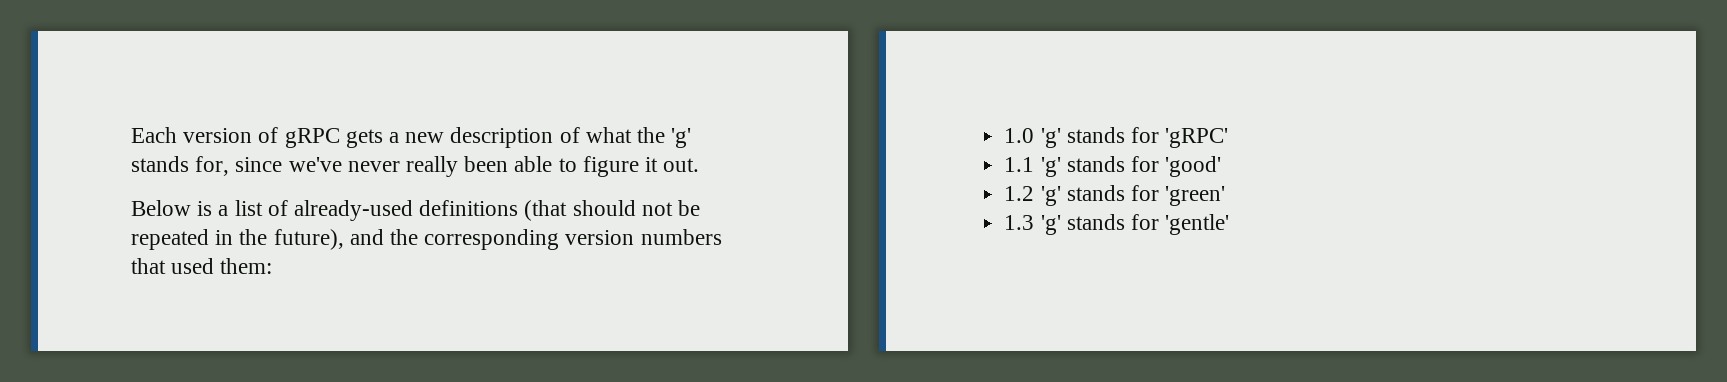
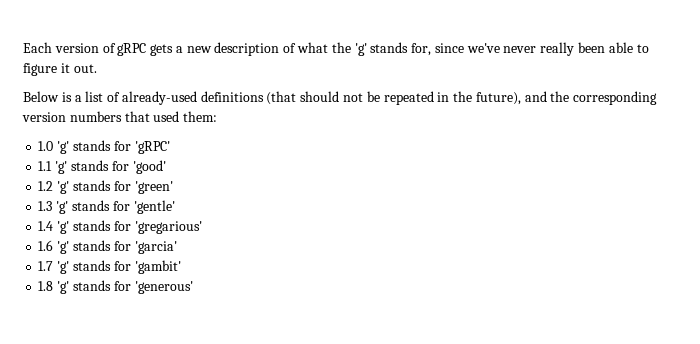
(1230, 224) none -> [38,220,202,234] [38,240,177,254] [38,260,181,274] [38,280,193,294] // 1.4 'g' stands for 'gregarious' // 1.6 'g' stands for 'garcia' // 1.7 'g' stands for 'gambit' // 1.8 'g' stands for 'generous'

